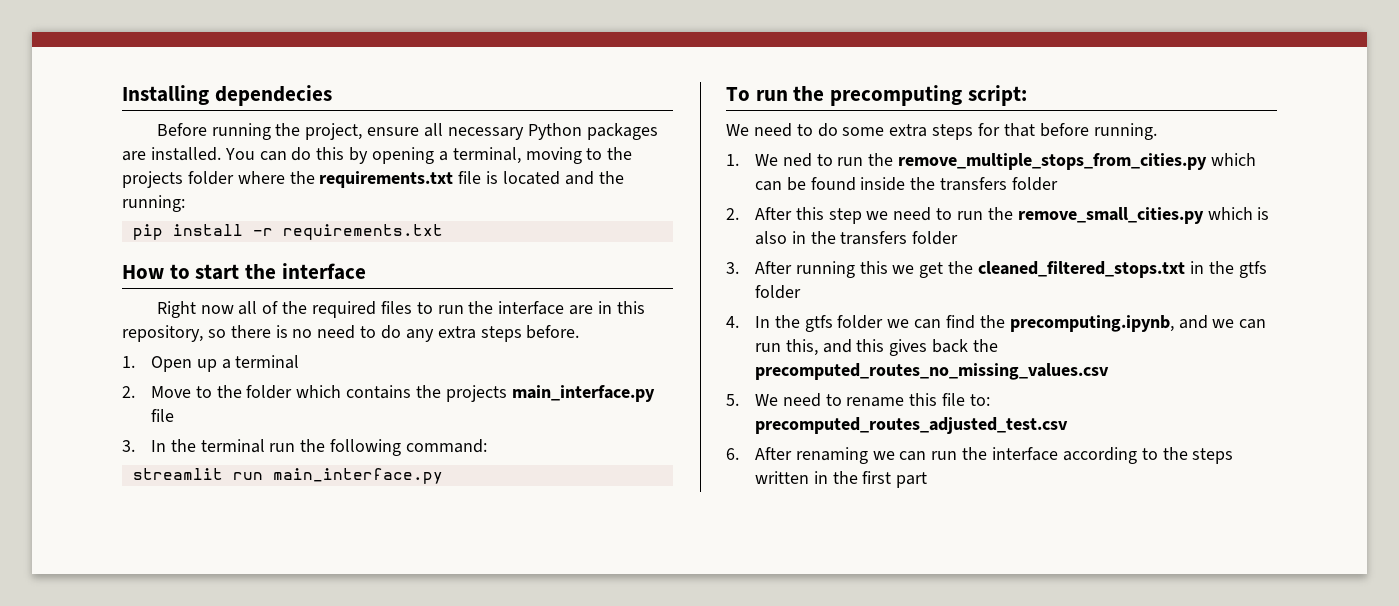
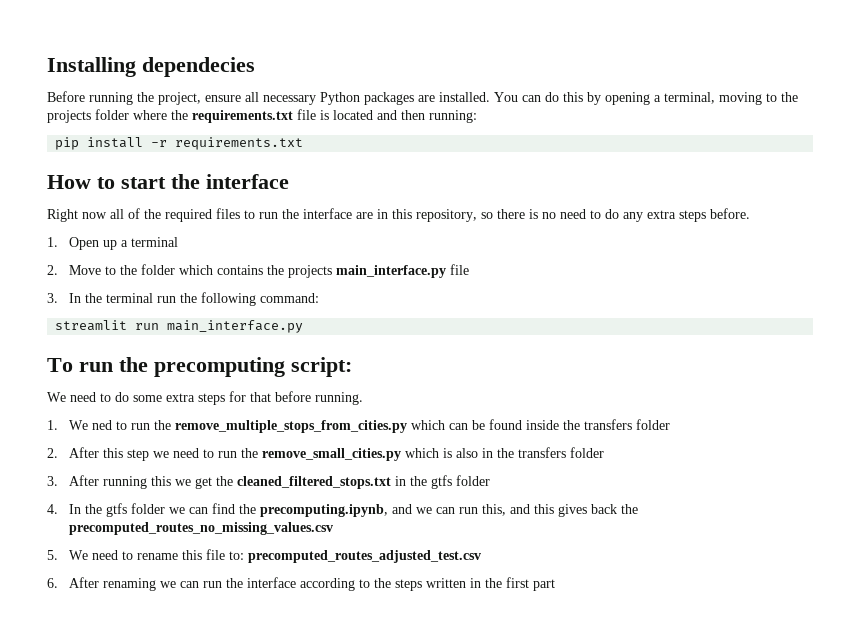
[598,171,624,184] the -> [401,110,425,120] then

